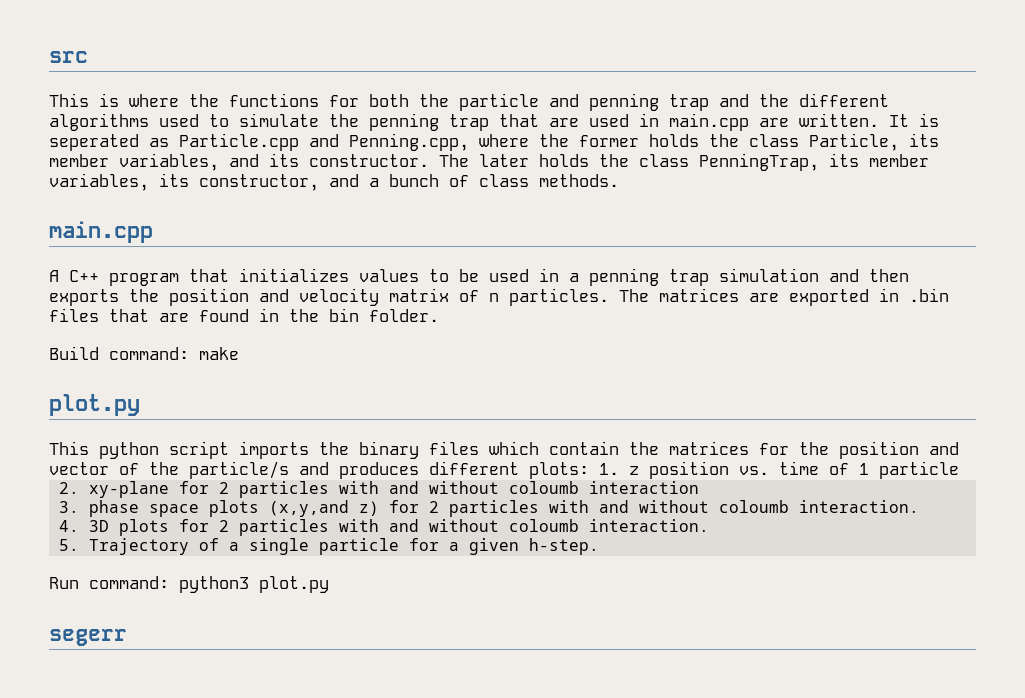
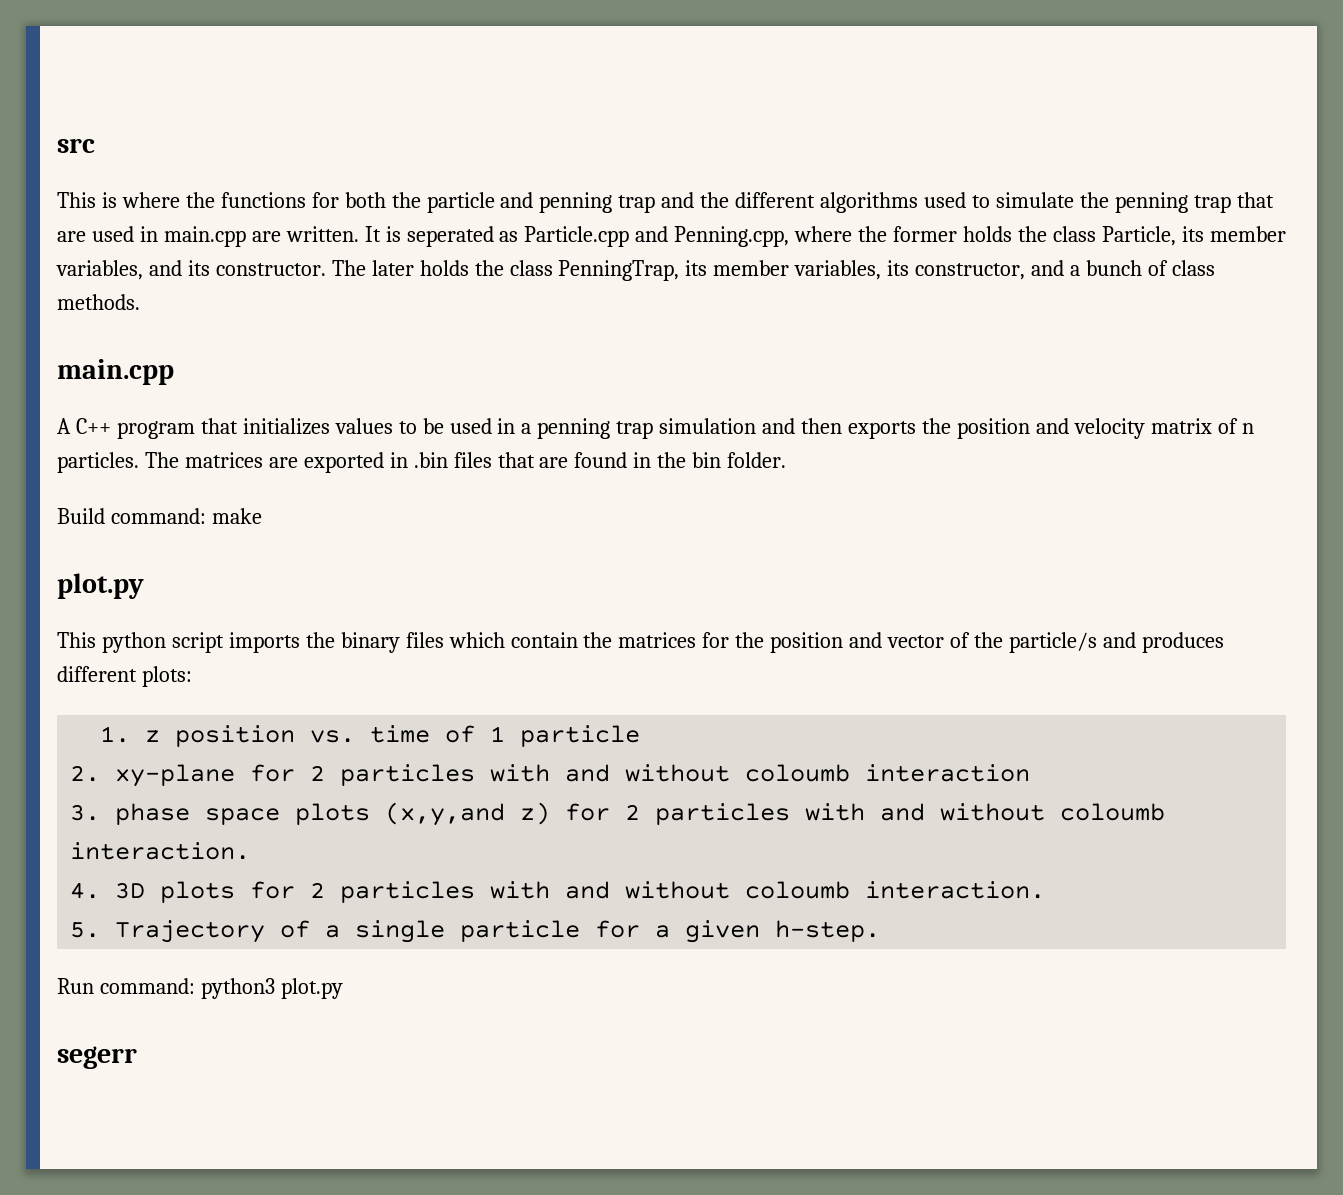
(589, 470) none -> (192, 676) //

